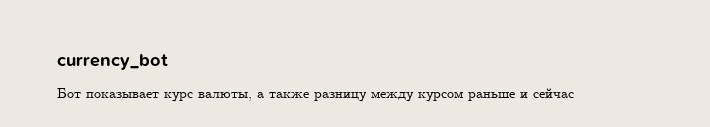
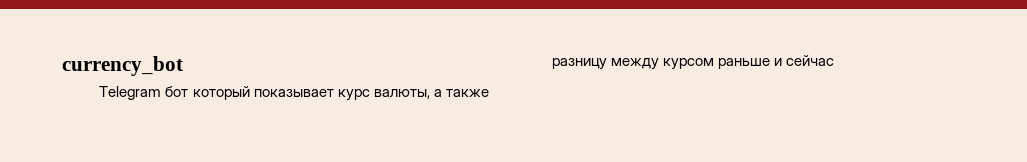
[57,88,81,98] Бот -> [99,86,250,100] Telegram бот который

